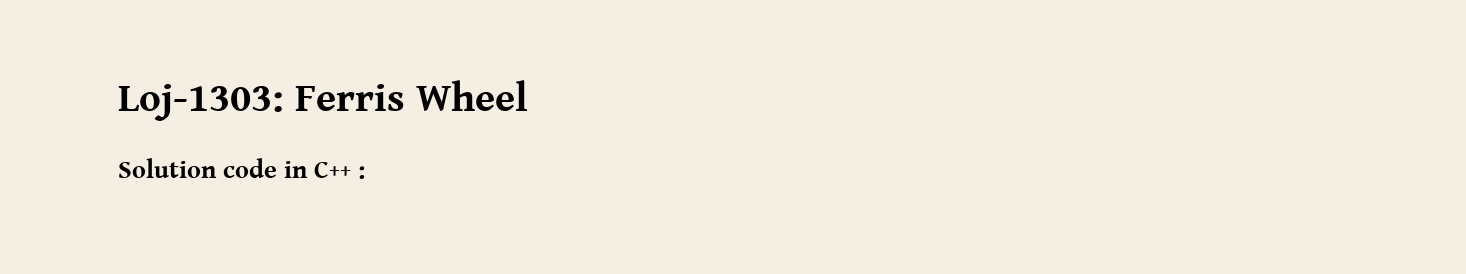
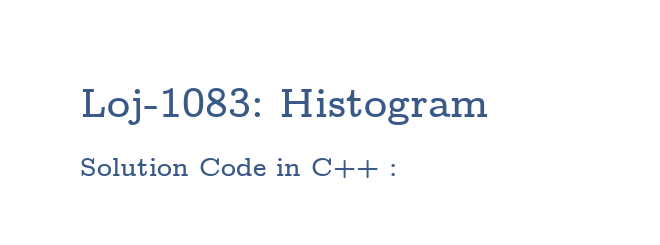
[118,80,528,121] Loj-1303: Ferris Wheel -> [80,88,489,125] Loj-1083: Histogram
[223,158,278,178] code -> [199,158,266,176] Code

